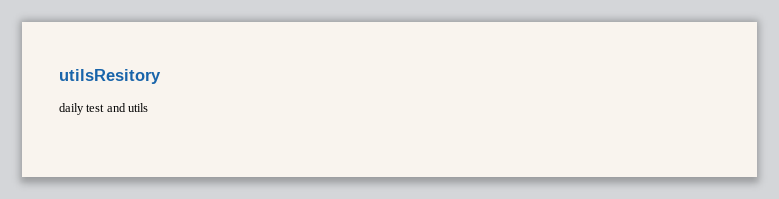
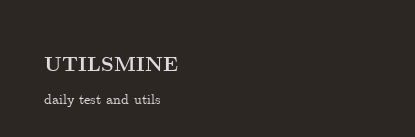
[59,69,161,84] utilsResitory -> [44,56,178,71] UTILSMINE

